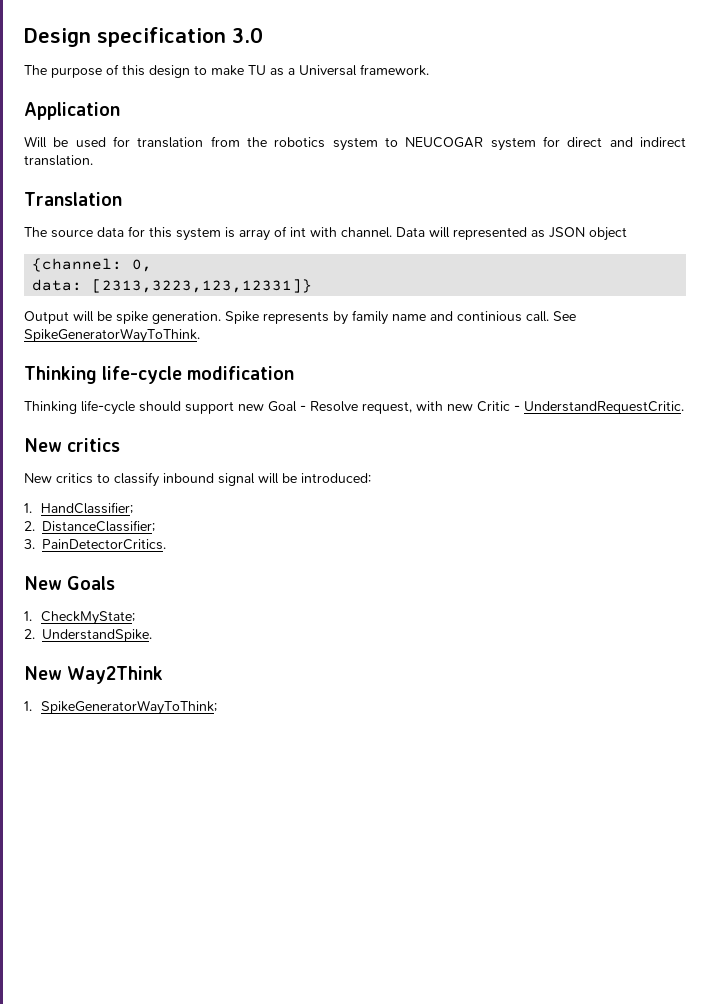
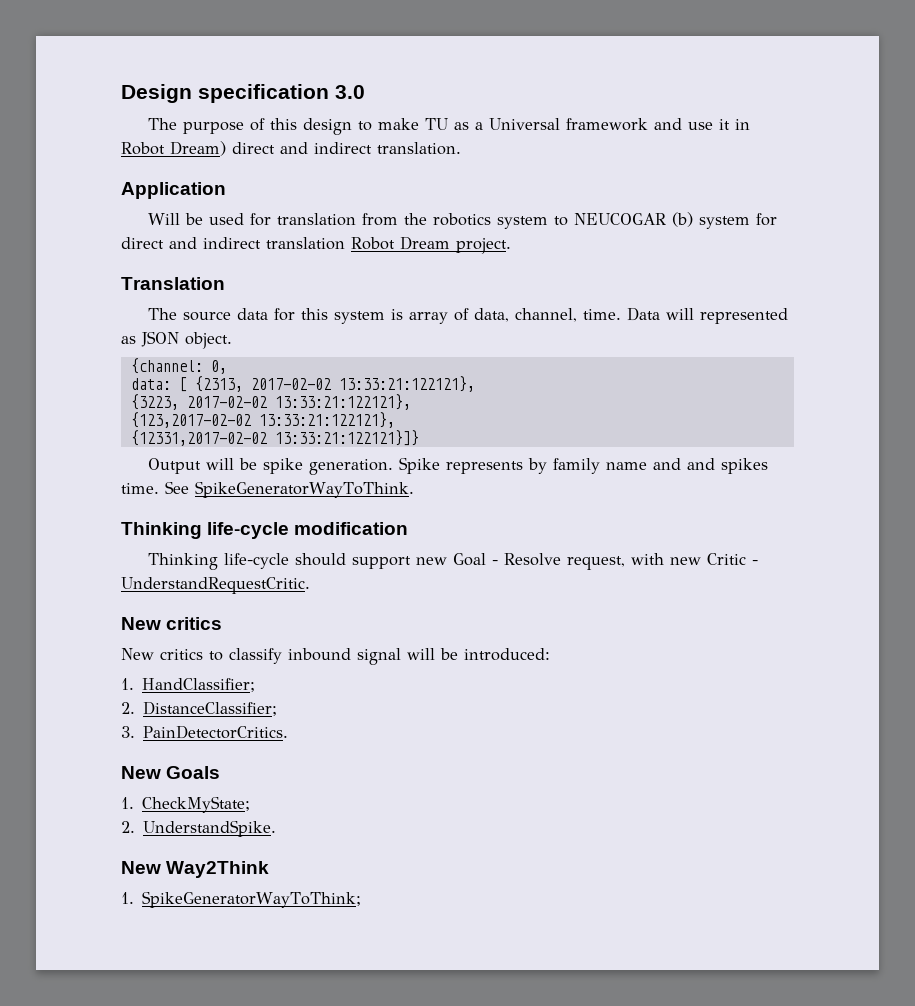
[360,64,429,76] framework. -> [565,118,750,131] [121,141,461,156] framework and use it in Robot Dream) direct and indirect translation.
(484, 142) none -> [671,212,693,227] (b)
[24,155,93,166] translation. -> [266,236,511,254] translation Robot Dream project.
[290,227,392,238] int with channel. -> [473,308,621,322] data, channel, time.
[589,227,627,241] object -> [185,332,232,349] object.
[92,279,313,293] [2313,3223,123,12331]} -> [178,376,475,392] [130,394,411,410] [130,412,395,428] [130,430,419,446] [ {2313, 2017-02-02 13:33:21:122121}, // {3223, 2017-02-02 13:33:21:122121}, // {123,2017-02-02 13:33:21:122121}, // {12331,2017-02-02 13:33:21:122121}]}
[457,311,549,322] continious call. -> [686,458,768,474] [121,483,159,494] and spikes time.

